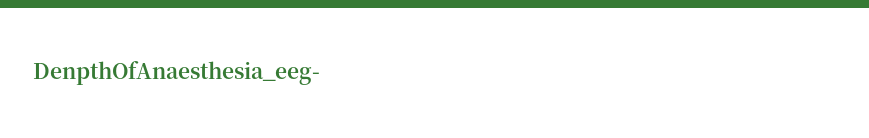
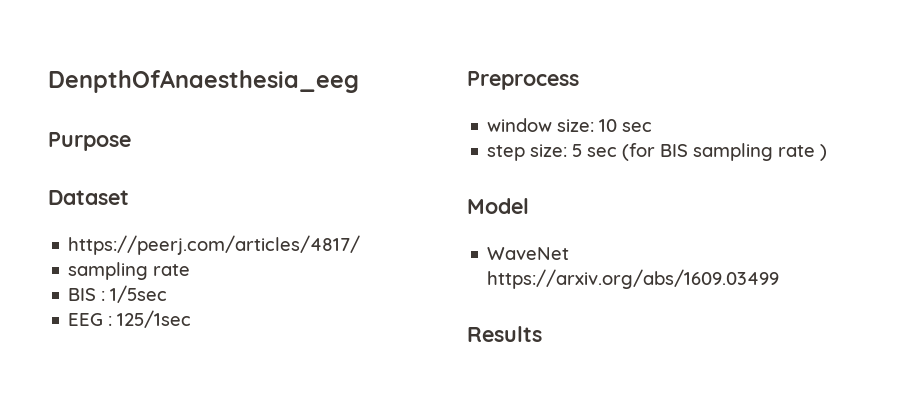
[33,61,320,85] DenpthOfAnaesthesia_eeg- -> [48,70,359,93] [48,132,131,151] [48,190,129,205] [68,235,361,255] [68,262,191,280] [68,285,168,303] [68,310,192,328] [467,71,579,90] [487,118,653,132] [487,143,828,161] [467,198,529,214] [487,247,570,260] [487,269,780,289] [467,326,542,342] DenpthOfAnaesthesia_eeg // Purpose // Dataset // https://peerj.com/articles/4817/ // sampling rate // BIS : 1/5sec // EEG : 125/1sec // Preprocess // window size: 10 sec // step size: 5 sec (for BIS sampling rate ) // Model // WaveNet https://arxiv.org/abs/1609.03499 // Results

